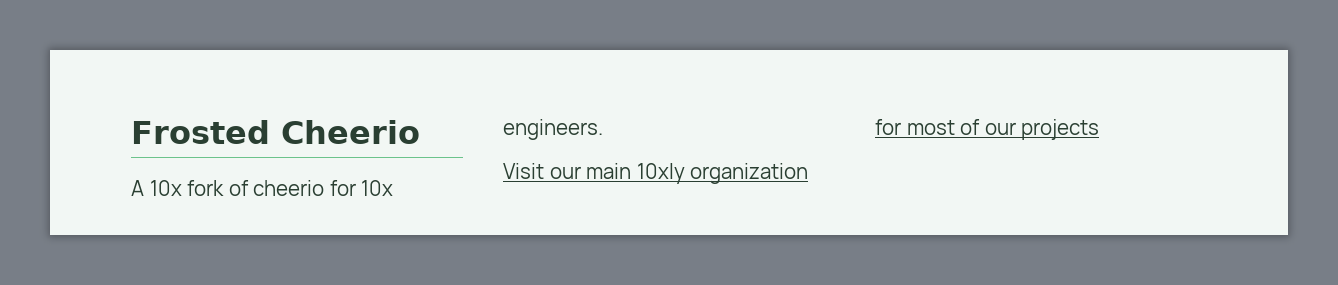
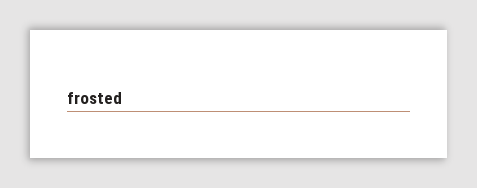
[131,120,420,144] [131,180,394,196] [503,119,603,140] [503,163,809,184] [875,119,1100,140] Frosted Cheerio // A 10x fork of cheerio for 10x engineers. // Visit our main 10xly organization for most of our projects -> [67,92,122,104] frosted

